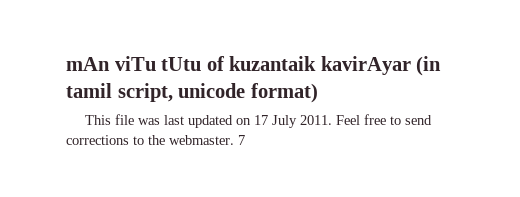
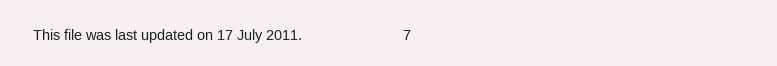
[66,56,442,76] [66,83,318,103] mAn viTu tUtu of kuzantaik kavirAyar (in tamil script, unicode format) // -> (33, 34) none
[336,114,433,125] [66,135,234,145] Feel free to send corrections to the webmaster. -> (302, 35) //

